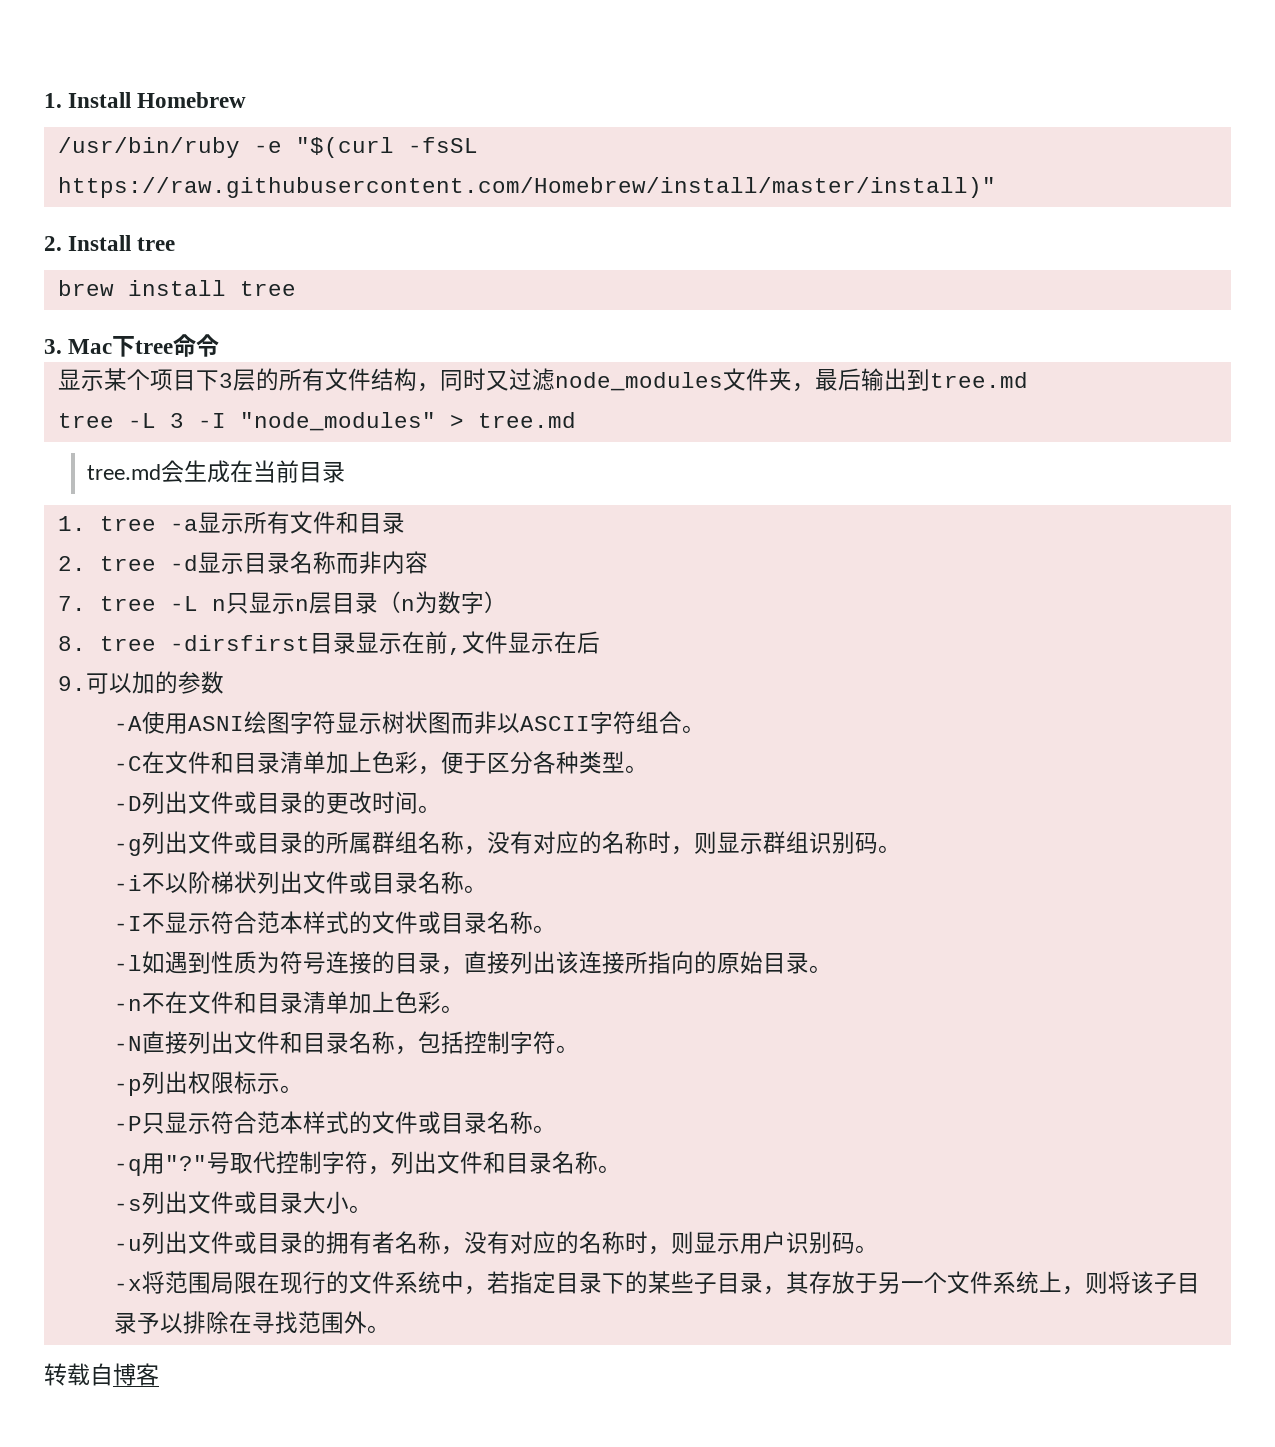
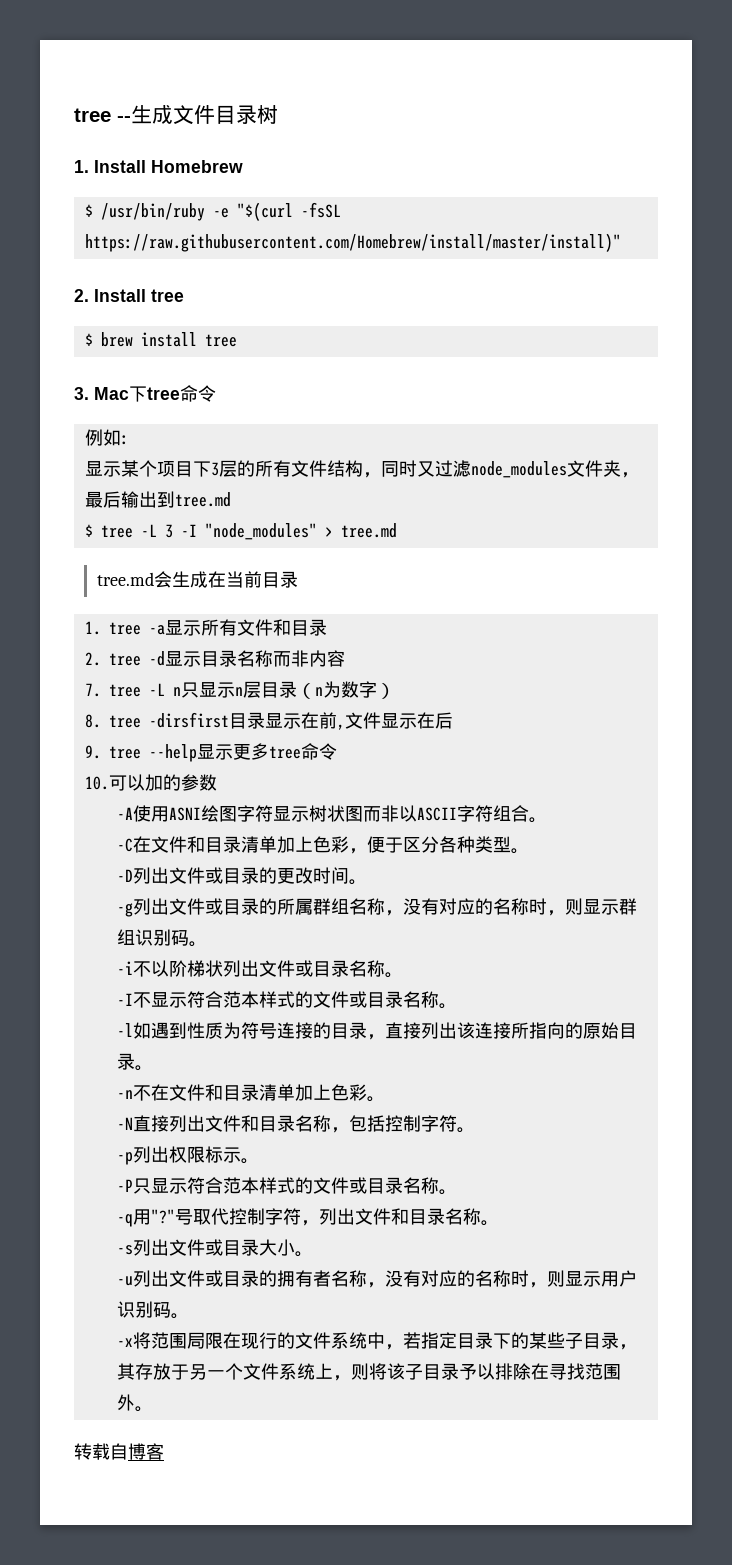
(44, 100) none -> [74,105,278,125] tree --生成文件目录树 //
(247, 100) none -> [84,204,93,217] $
(176, 244) none -> [84,333,93,346] $
(220, 345) none -> [84,429,129,446] // 例如:
(1028, 380) none -> [84,524,93,537] $
(86, 683) none -> [108,743,337,762] [84,776,109,790] tree --help显示更多tree命令 // 10.

